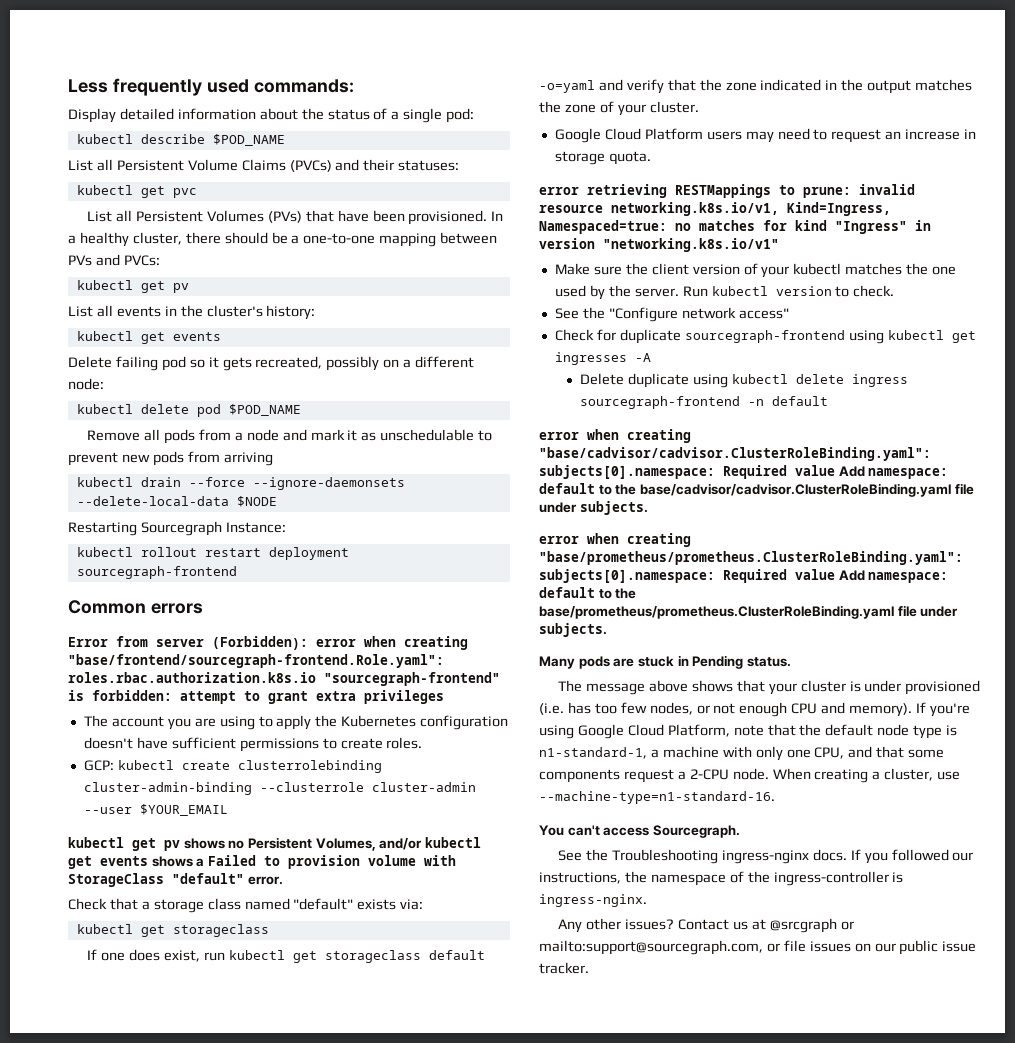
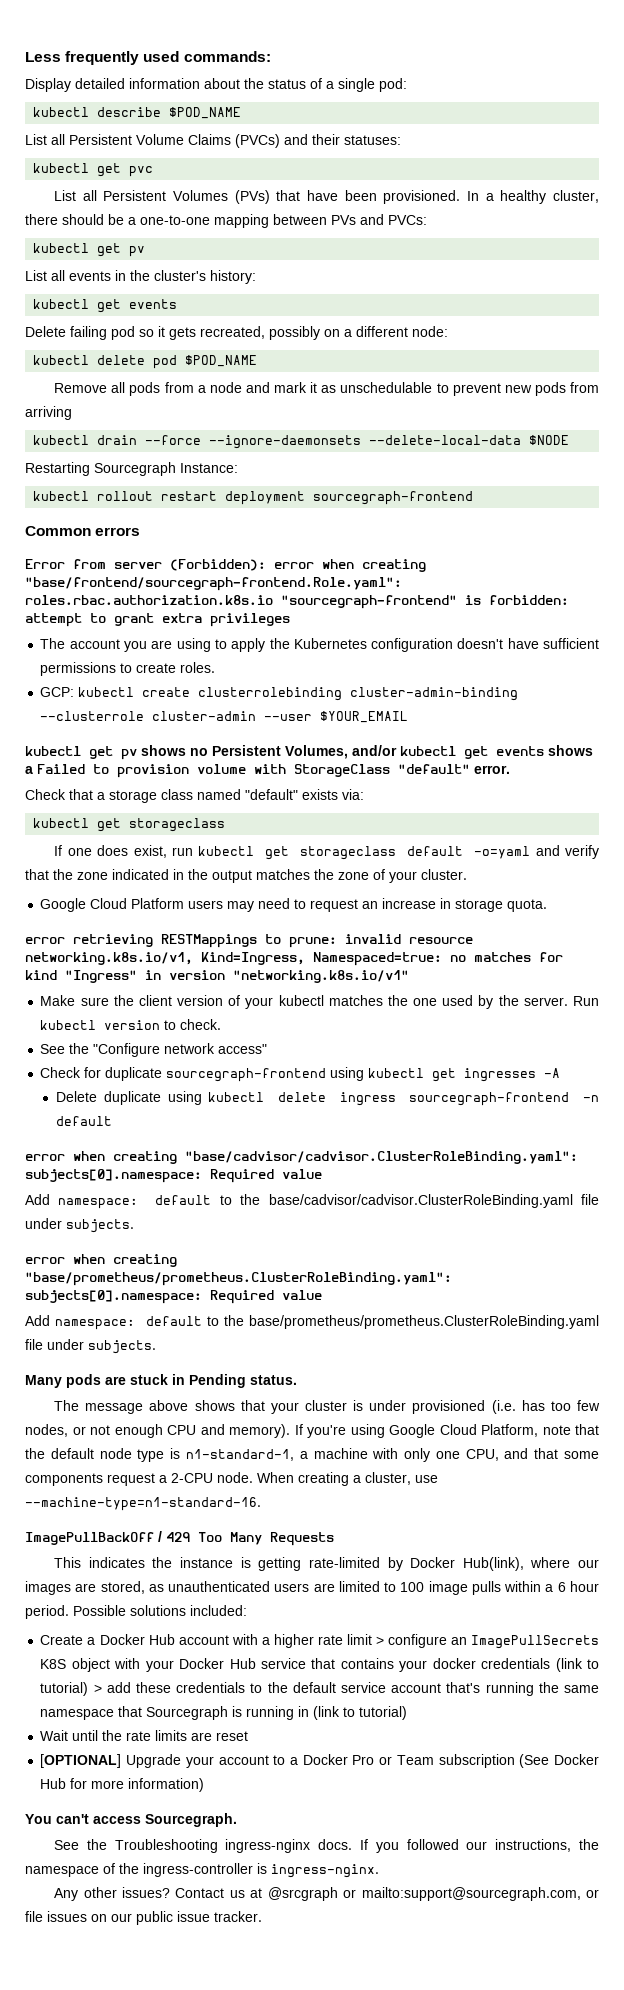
(835, 470) none -> (322, 1174) //
(835, 574) none -> (322, 1295) //
(775, 797) none -> [25,1531,334,1546] [54,1557,599,1571] [25,1581,599,1595] [25,1605,247,1619] [40,1634,600,1649] [40,1658,599,1672] [40,1682,599,1696] [40,1706,408,1720] [40,1730,249,1741] [40,1754,600,1768] [40,1778,205,1792] // ImagePullBackOff / 429 Too Many Requests // This indicates the instance is getting rate-limited by Docker Hub(link), where our images are stored, as unauthenticated users are limited to 100 image pulls within a 6 hour period. Possible solutions included: // Create a Docker Hub account with a higher rate limit > configure an ImagePullSecrets K8S object with your Docker Hub service that contains your docker credentials (link to tutorial) > add these credentials to the default service account that's running the same namespace that Sourcegraph is running in (link to tutorial) // Wait until the rate limits are reset // [OPTIONAL] Upgrade your account to a Docker Pro or Team subscription (See Docker Hub for more information)

